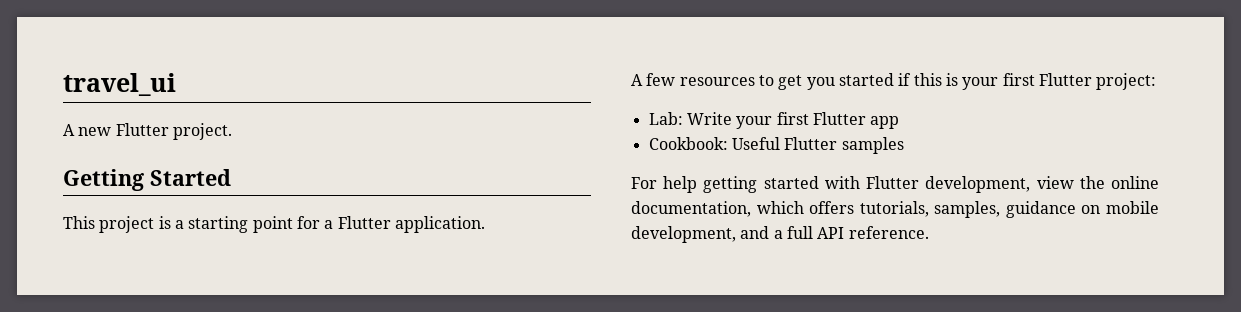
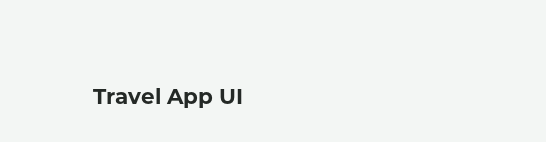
[63,73,176,96] [63,123,232,140] [63,169,231,191] [63,216,485,233] [631,73,1157,90] [648,112,900,129] [648,137,904,154] [631,176,1159,193] [631,201,1159,218] [631,226,929,243] travel_ui // A new Flutter project. // Getting Started // This project is a starting point for a Flutter application. // A few resources to get you started if this is your first Flutter project: // Lab: Write your first Flutter app // Cookbook: Useful Flutter samples // For help getting started with Flutter development, view the online documentation, which offers tutorials, samples, guidance on mobile development, and a full API reference. -> [93,88,243,108] Travel App UI

